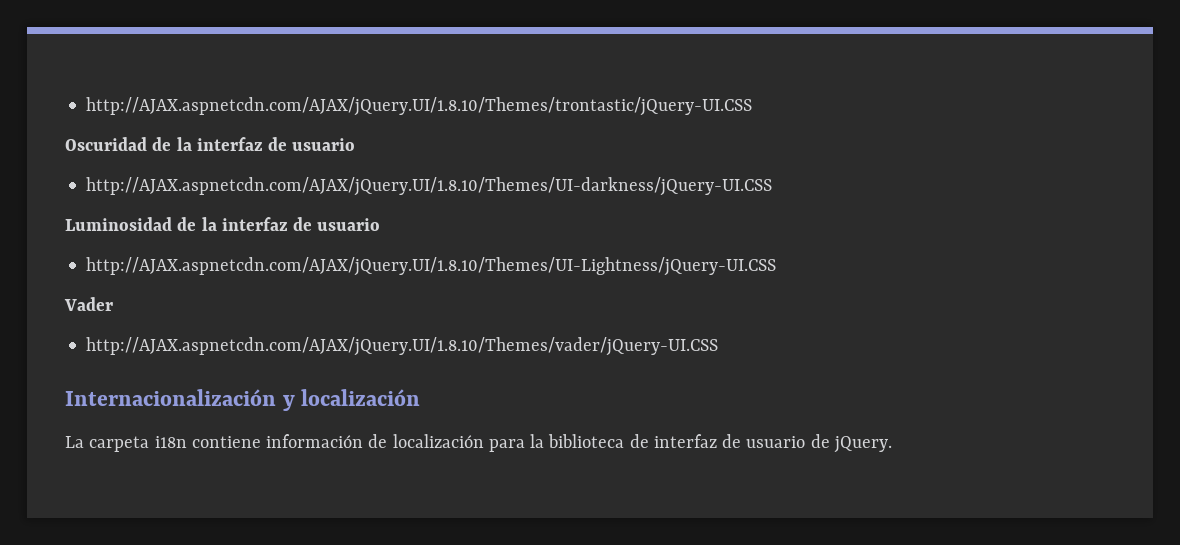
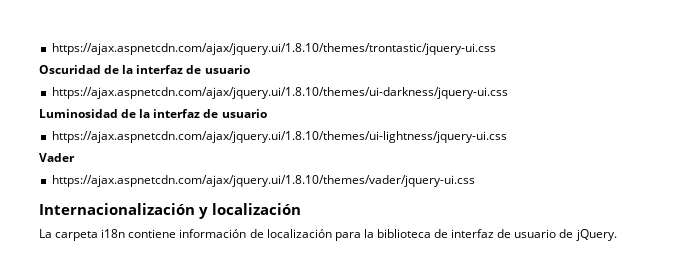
[86,97,753,116] http://AJAX.aspnetcdn.com/AJAX/jQuery.UI/1.8.10/Themes/trontastic/jQuery-UI.CSS -> [51,43,496,55] https://ajax.aspnetcdn.com/ajax/jquery.ui/1.8.10/themes/trontastic/jquery-ui.css
[86,177,773,196] http://AJAX.aspnetcdn.com/AJAX/jQuery.UI/1.8.10/Themes/UI-darkness/jQuery-UI.CSS -> [51,87,508,99] https://ajax.aspnetcdn.com/ajax/jquery.ui/1.8.10/themes/ui-darkness/jquery-ui.css
[86,257,777,276] http://AJAX.aspnetcdn.com/AJAX/jQuery.UI/1.8.10/Themes/UI-Lightness/jQuery-UI.CSS -> [51,131,507,143] https://ajax.aspnetcdn.com/ajax/jquery.ui/1.8.10/themes/ui-lightness/jquery-ui.css
[86,337,719,356] http://AJAX.aspnetcdn.com/AJAX/jQuery.UI/1.8.10/Themes/vader/jQuery-UI.CSS -> [51,175,475,187] https://ajax.aspnetcdn.com/ajax/jquery.ui/1.8.10/themes/vader/jquery-ui.css

